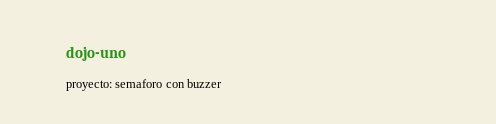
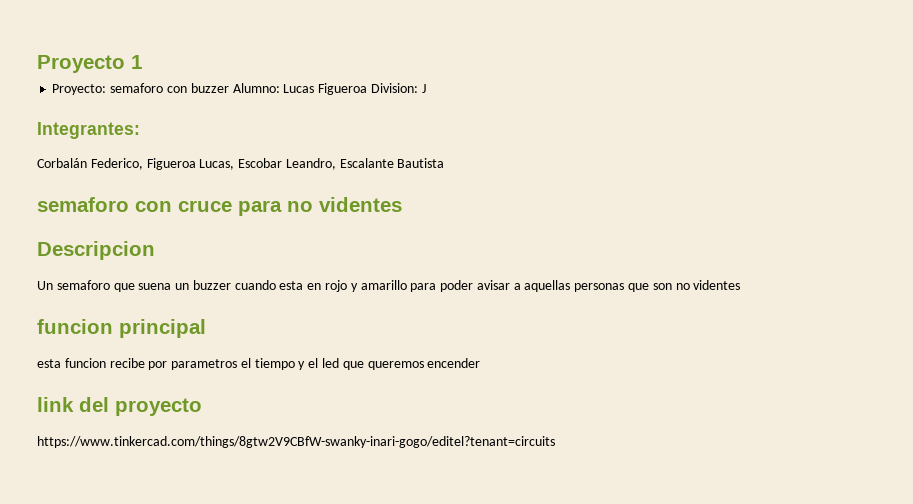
[66,46,126,61] [66,79,223,91] dojo-uno // proyecto: semaforo con buzzer -> [37,55,142,73] [52,83,426,95] [37,122,140,139] [37,158,445,170] [37,197,402,216] [37,241,155,260] [37,280,741,292] [37,319,206,338] [37,358,481,370] [37,397,202,416] [37,436,555,448] Proyecto 1 // Proyecto: semaforo con buzzer Alumno: Lucas Figueroa Division: J // Integrantes: // Corbalán Federico, Figueroa Lucas, Escobar Leandro, Escalante Bautista // semaforo con cruce para no videntes // Descripcion // Un semaforo que suena un buzzer cuando esta en rojo y amarillo para poder avisar a aquellas personas que son no videntes // funcion principal // esta funcion recibe por parametros el tiempo y el led que queremos encender // link del proyecto // https://www.tinkercad.com/things/8gtw2V9CBfW-swanky-inari-gogo/editel?tenant=circuits

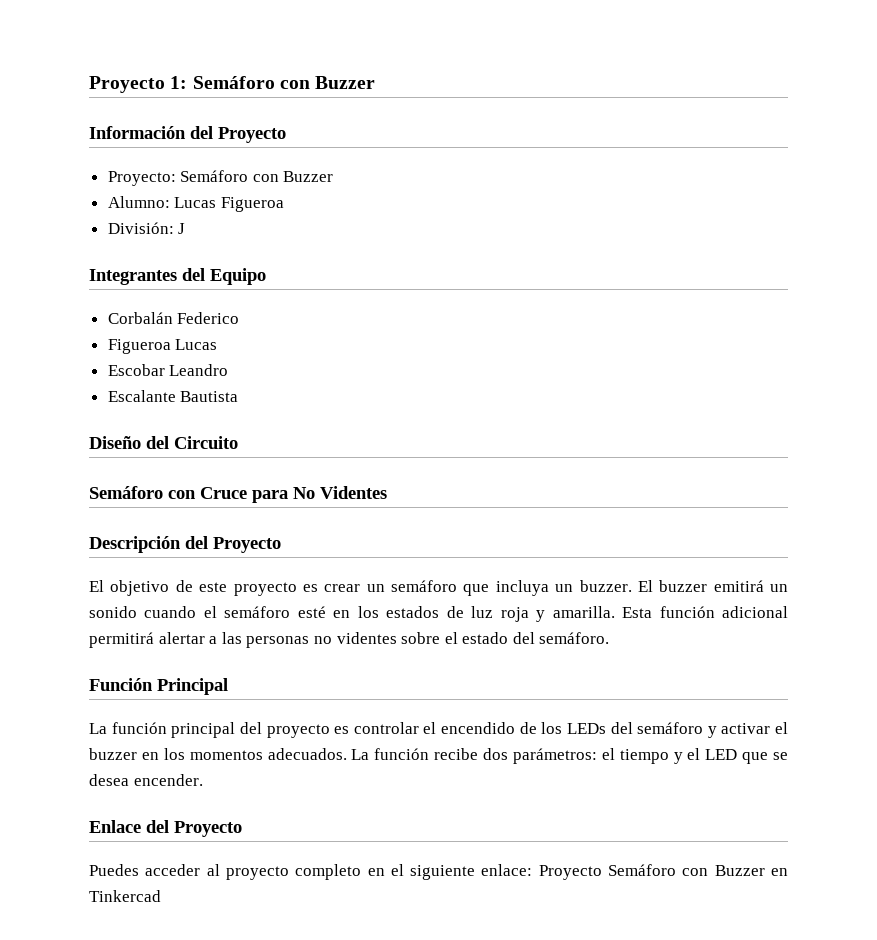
[37,55,142,73] [52,83,229,95] Proyecto 1 // Proyecto: semaforo con buzzer -> [89,76,376,93] [89,126,286,143] [107,170,334,186] Proyecto 1: Semáforo con Buzzer // Información del Proyecto // Proyecto: Semáforo con Buzzer //
[370,83,418,93] Division: -> [107,222,174,234] // División:
[37,122,140,139] [37,158,445,170] [37,197,402,216] [37,241,155,260] [37,280,741,292] [37,319,206,338] [37,358,481,370] [37,397,202,416] [37,436,555,448] Integrantes: // Corbalán Federico, Figueroa Lucas, Escobar Leandro, Escalante Bautista // semaforo con cruce para no videntes // Descripcion // Un semaforo que suena un buzzer cuando esta en rojo y amarillo para poder avisar a aquellas personas que son no videntes // funcion principal // esta funcion recibe por parametros el tiempo y el led que queremos encender // link del proyecto // https://www.tinkercad.com/things/8gtw2V9CBfW-swanky-inari-gogo/editel?tenant=circuits -> [89,268,266,285] [107,312,240,324] [107,339,218,354] [107,364,229,376] [107,390,239,402] [89,436,238,449] [89,486,387,503] [89,536,281,553] [89,580,788,596] [89,606,788,622] [89,632,610,648] [89,678,228,695] [89,722,788,738] [89,748,788,764] [89,774,203,786] [89,820,242,837] [89,864,788,880] [89,890,161,902] Integrantes del Equipo // Corbalán Federico // Figueroa Lucas // Escobar Leandro // Escalante Bautista // Diseño del Circuito // Semáforo con Cruce para No Videntes // Descripción del Proyecto // El objetivo de este proyecto es crear un semáforo que incluya un buzzer. El buzzer emitirá un sonido cuando el semáforo esté en los estados de luz roja y amarilla. Esta función adicional permitirá alertar a las personas no videntes sobre el estado del semáforo. // Función Principal // La función principal del proyecto es controlar el encendido de los LEDs del semáforo y activar el buzzer en los momentos adecuados. La función recibe dos parámetros: el tiempo y el LED que se desea encender. // Enlace del Proyecto // Puedes acceder al proyecto completo en el siguiente enlace: Proyecto Semáforo con Buzzer en Tinkercad

